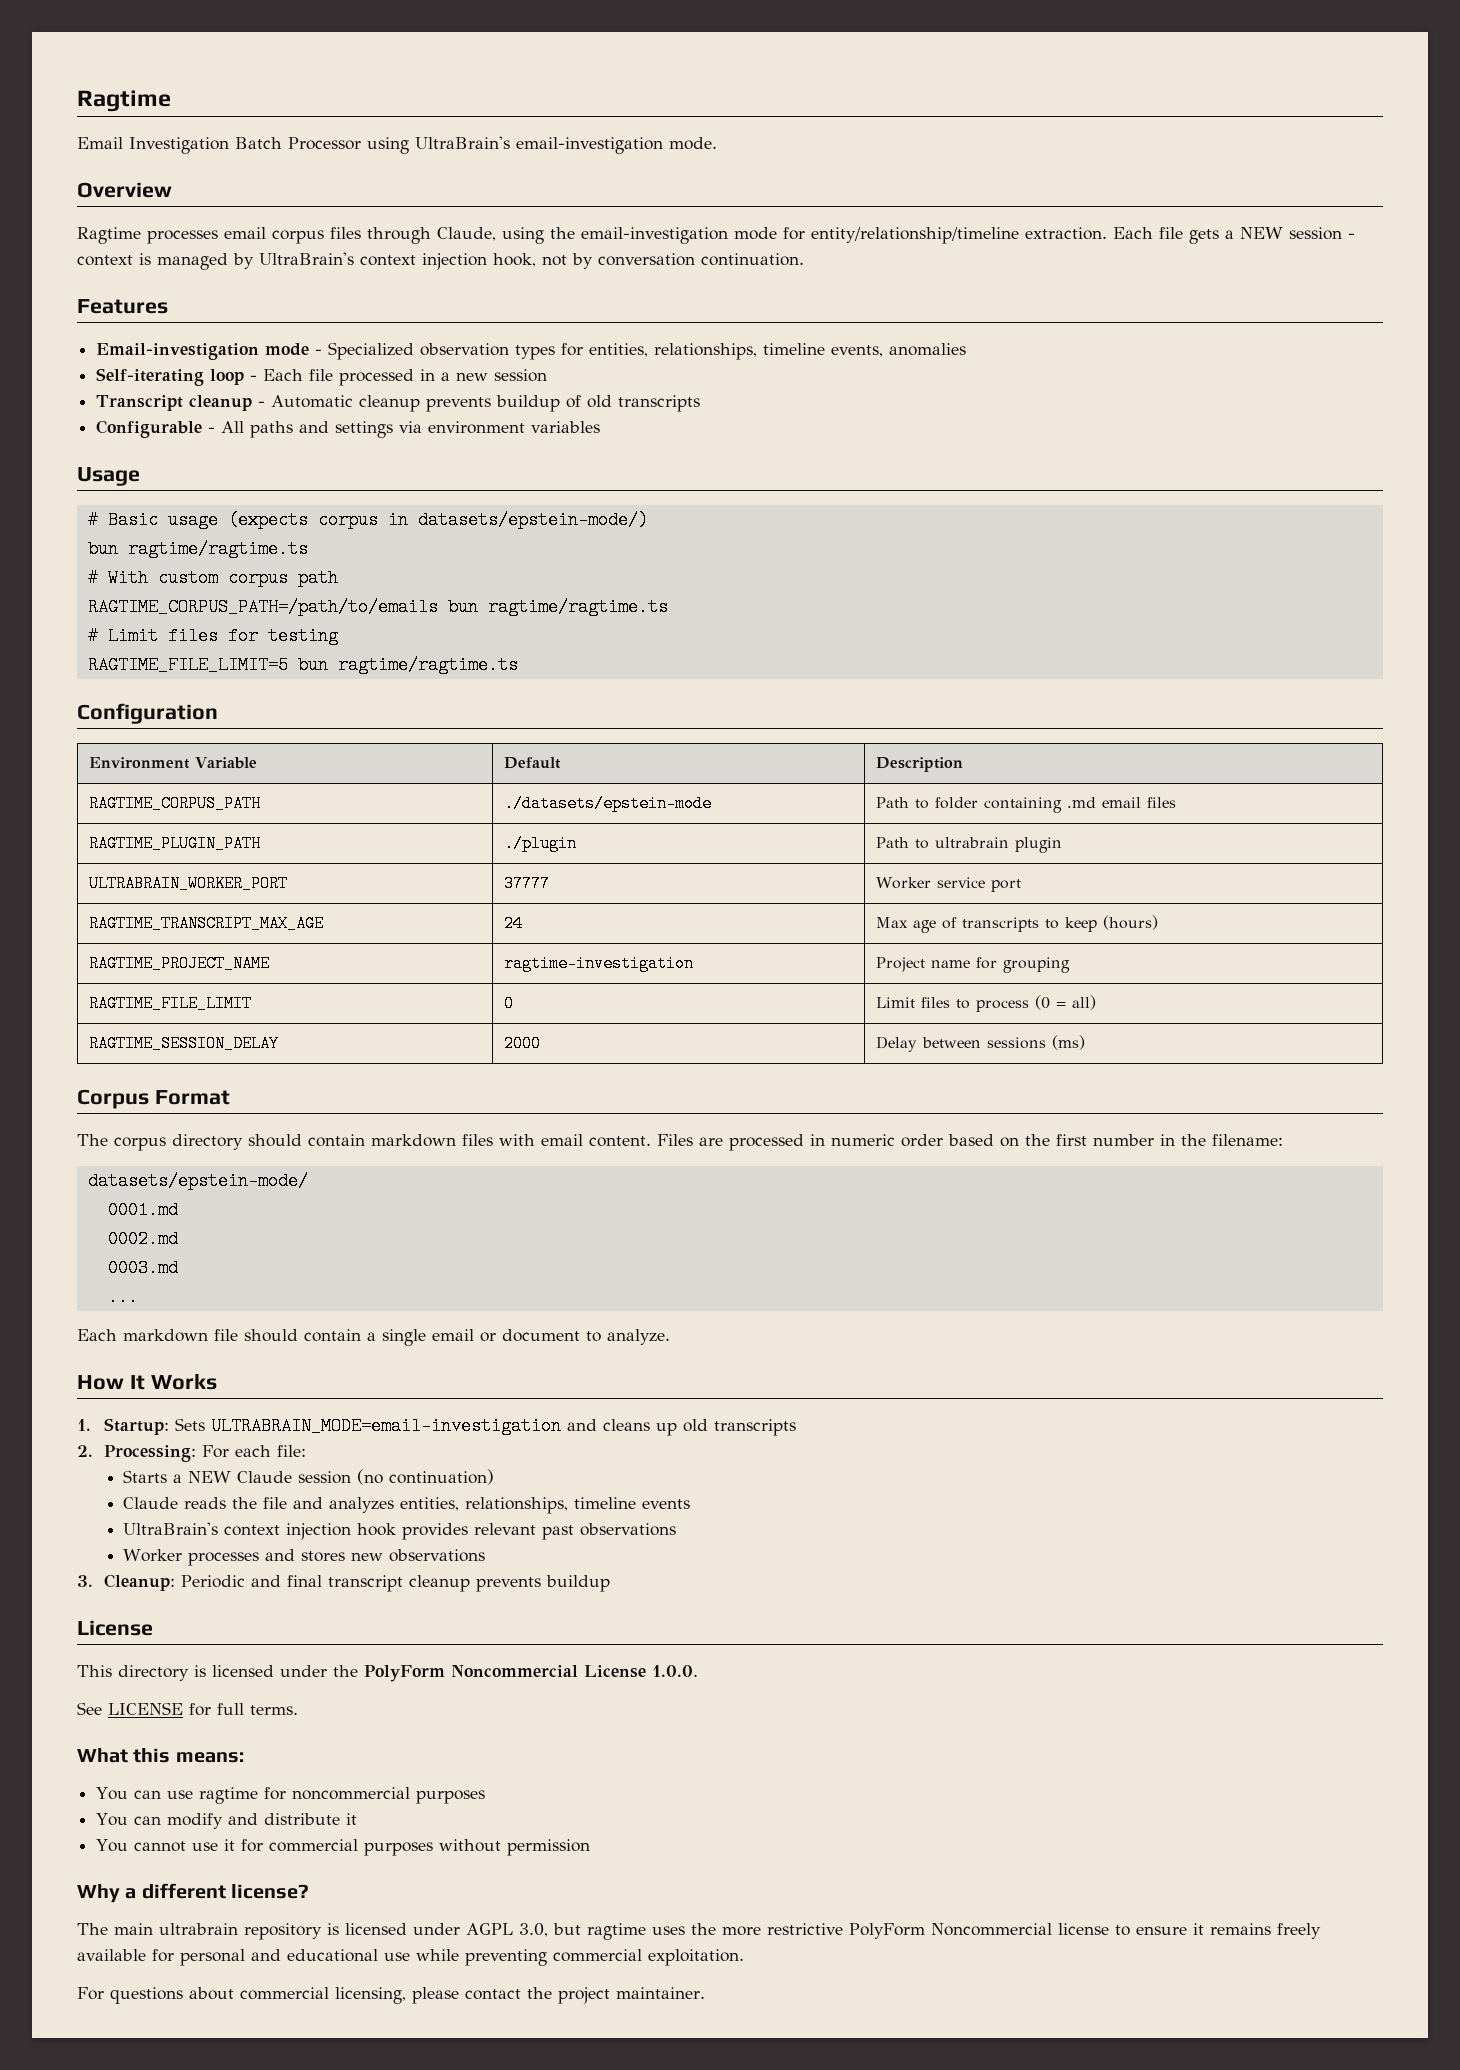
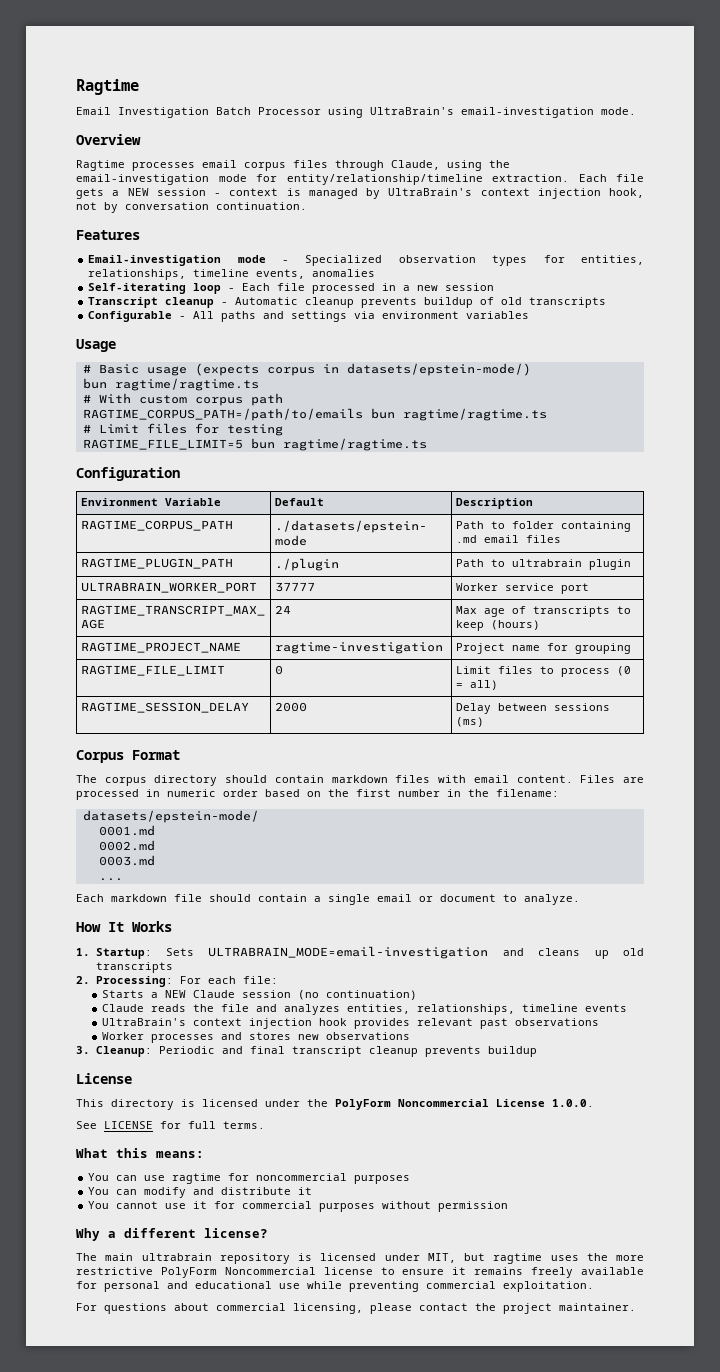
[466,1923,548,1937] AGPL 3.0, -> [427,1253,456,1263] MIT,

